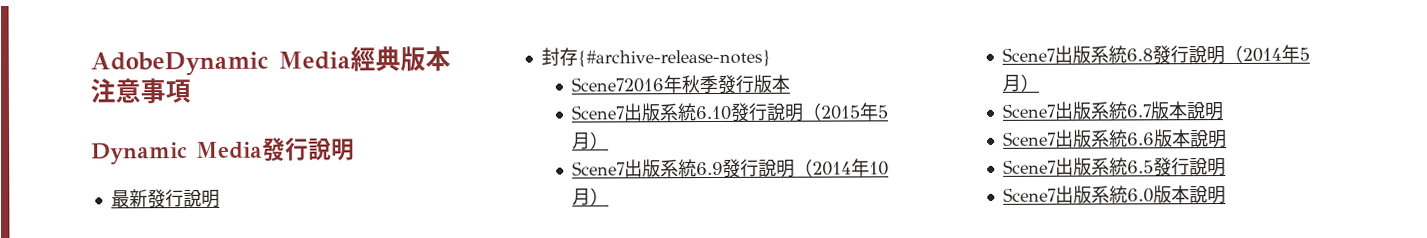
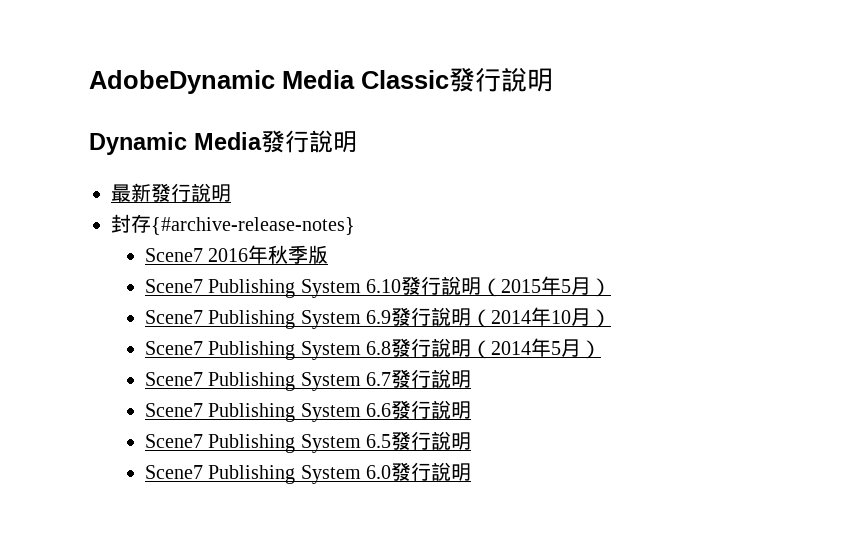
[350,46,451,72] [90,78,191,104] 經典版本注意事項 -> [361,67,553,92] Classic發行說明
[571,74,791,94] [571,103,698,122] Scene72016年秋季發行版本 // Scene7出版系統 -> [145,245,329,264] [145,279,361,298] Scene7 2016年秋季版 // Scene7 Publishing System
[624,159,698,178] 出版系統 -> [208,310,361,329] Publishing System
[1054,45,1128,64] 出版系統 -> [208,341,361,360] Publishing System
[1054,101,1225,121] [1003,129,1228,149] [1003,157,1129,176] 出版系統6.7版本說明 // Scene7出版系統6.6版本說明 // Scene7出版系統 -> [208,369,472,391] [145,400,472,422] [145,434,361,453] Publishing System 6.7發行說明 // Scene7 Publishing System 6.6發行說明 // Scene7 Publishing System
[1055,185,1191,204] 出版系統6.0版本 -> [208,462,432,484] Publishing System 6.0發行

